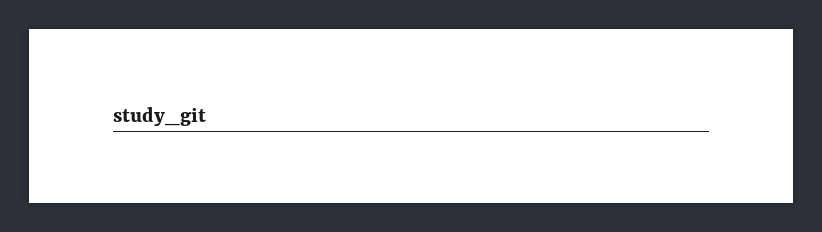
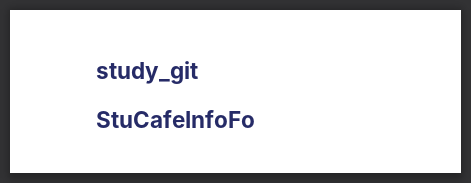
(206, 116) none -> [96,110,255,128] // StuCafeInfoFo

